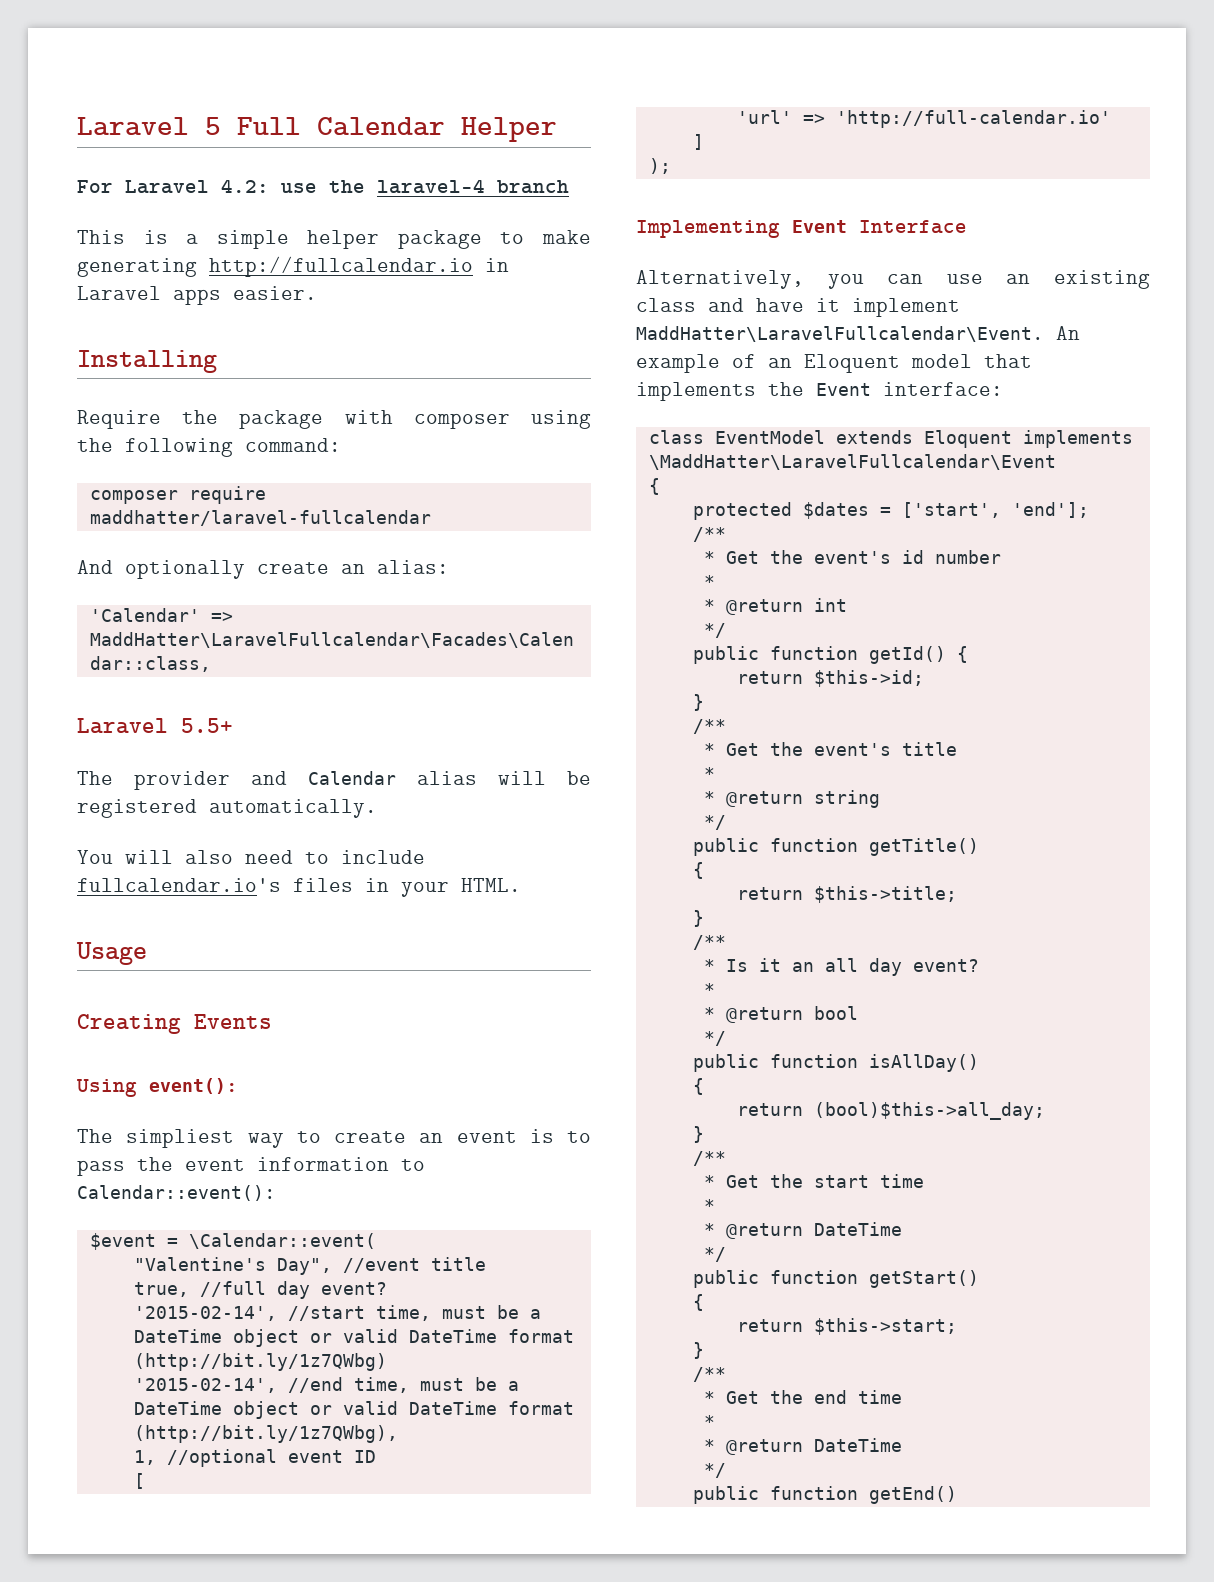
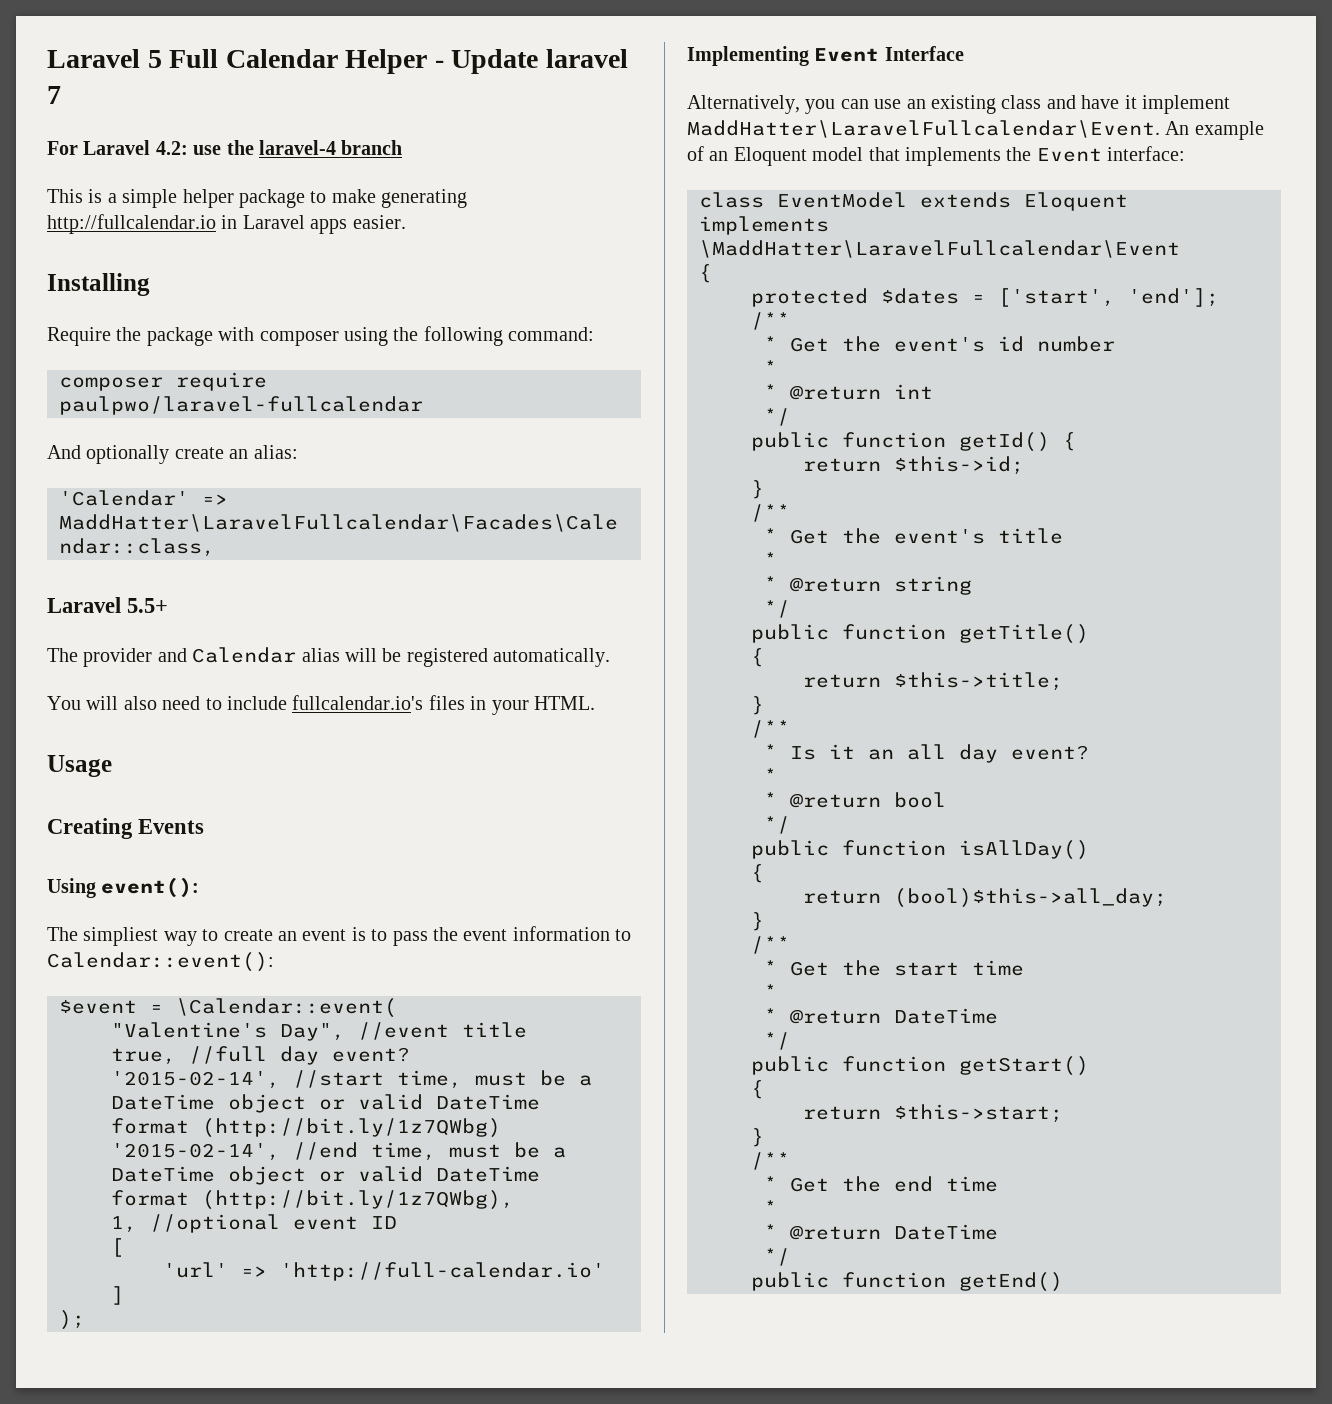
(557, 129) none -> [434,49,628,74] [47,86,61,104] - Update laravel 7
[89,510,431,526] maddhatter/laravel-fullcalendar -> [59,396,423,415] paulpwo/laravel-fullcalendar

